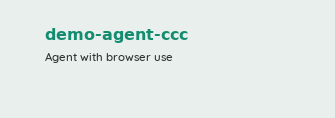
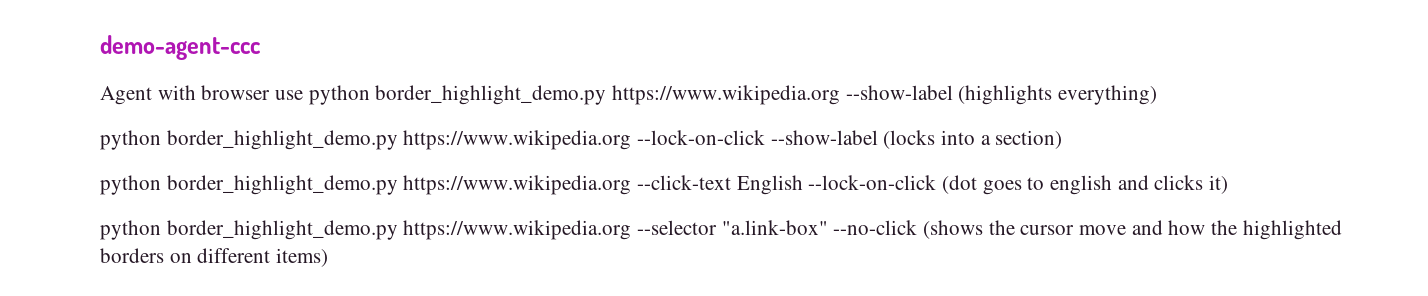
(174, 58) none -> [308,85,1158,105] [100,130,1063,150] [100,175,1229,195] [100,220,1342,240] [100,248,329,267] python border_highlight_demo.py https://www.wikipedia.org --show-label (highlights everything) // python border_highlight_demo.py https://www.wikipedia.org --lock-on-click --show-label (locks into a section) // python border_highlight_demo.py https://www.wikipedia.org --click-text English --lock-on-click (dot goes to english and clicks it) // python border_highlight_demo.py https://www.wikipedia.org --selector "a.link-box" --no-click (shows the cursor move and how the highlighted borders on different items)

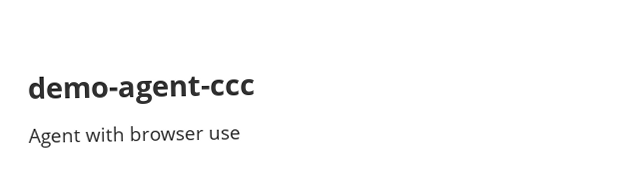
[308,85,1158,105] [100,130,1063,150] [100,175,1229,195] [100,220,1342,240] [100,248,329,267] python border_highlight_demo.py https://www.wikipedia.org --show-label (highlights everything) // python border_highlight_demo.py https://www.wikipedia.org --lock-on-click --show-label (locks into a section) // python border_highlight_demo.py https://www.wikipedia.org --click-text English --lock-on-click (dot goes to english and clicks it) // python border_highlight_demo.py https://www.wikipedia.org --selector "a.link-box" --no-click (shows the cursor move and how the highlighted borders on different items) -> (241, 134) none

